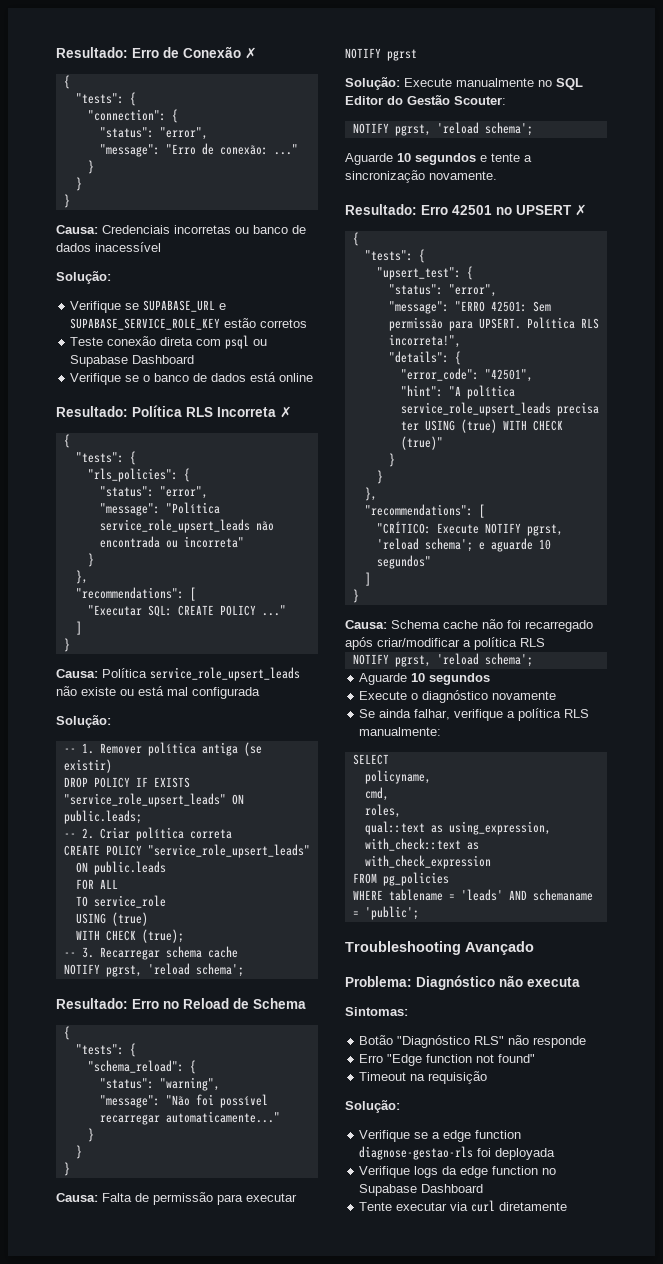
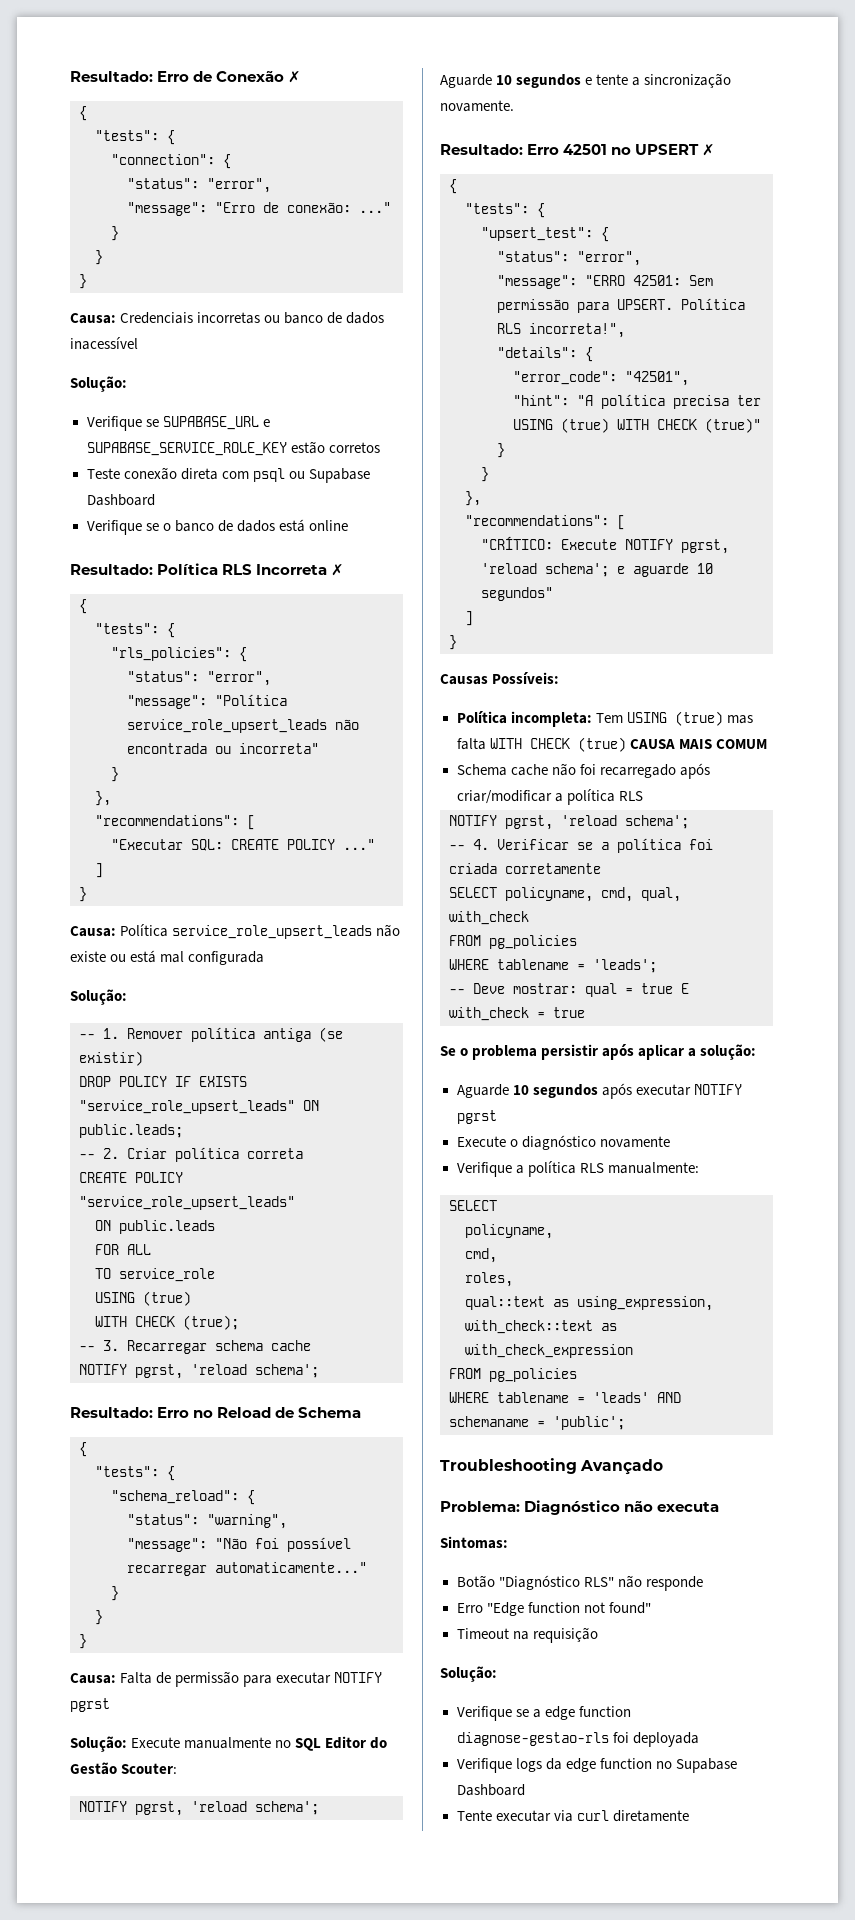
[400,402,551,416] service_role_upsert_leads -> (665, 401) none
[345,620,387,629] Causa: -> [440,672,560,685] [456,711,753,727] [456,737,767,752] Causas Possíveis: // Política incompleta: Tem USING (true) mas falta WITH CHECK (true) CAUSA MAIS COMUM //
[359,673,491,685] // Aguarde 10 segundos -> [449,838,713,853] [449,863,601,874] [449,887,681,902] [449,911,529,925] [449,935,577,949] [449,959,657,973] [449,983,689,997] [449,1007,585,1021] [440,1044,757,1060] [456,1083,742,1099] [456,1110,497,1124] // -- 4. Verificar se a política foi criada corretamente // SELECT policyname, cmd, qual, with_check // FROM pg_policies // WHERE tablename = 'leads'; // -- Deve mostrar: qual = true E with_check = true // Se o problema persistir após aplicar a solução: // Aguarde 10 segundos após executar NOTIFY pgrst
[359,709,504,721] Se ainda falhar, verifique -> [456,1162,512,1177] Verifique

